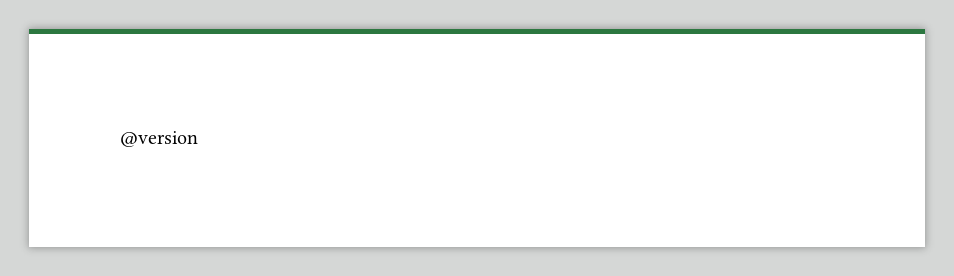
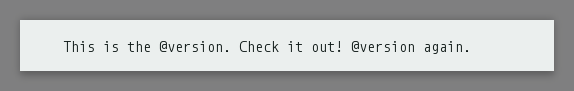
[120,131,198,147] @version -> [63,41,471,54] This is the @version. Check it out! @version again.

